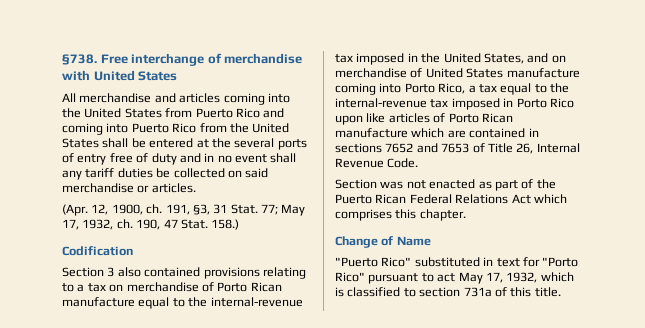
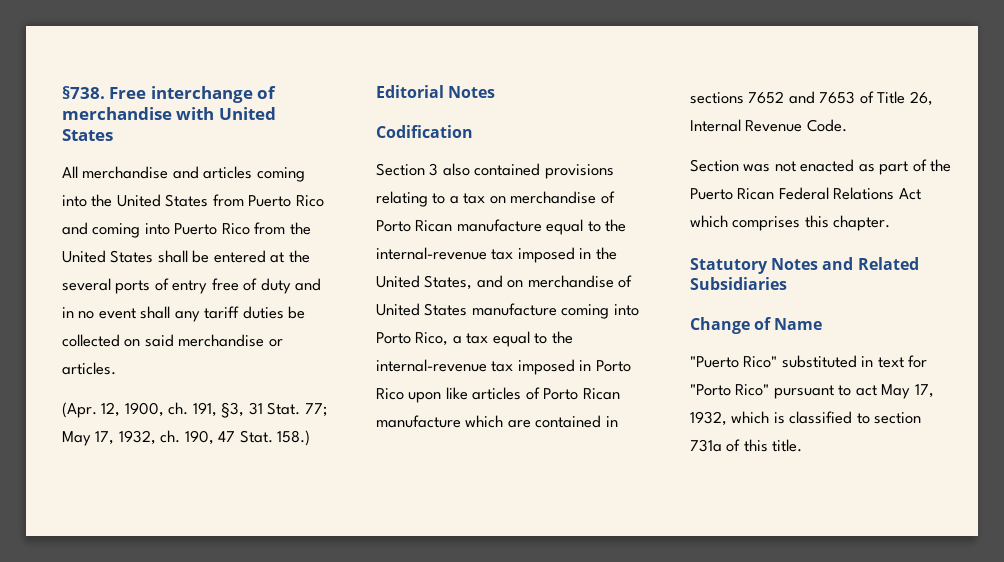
(240, 224) none -> [376,85,496,98] // Editorial Notes
(466, 215) none -> [690,257,919,274] [690,277,787,290] // Statutory Notes and Related Subsidiaries

